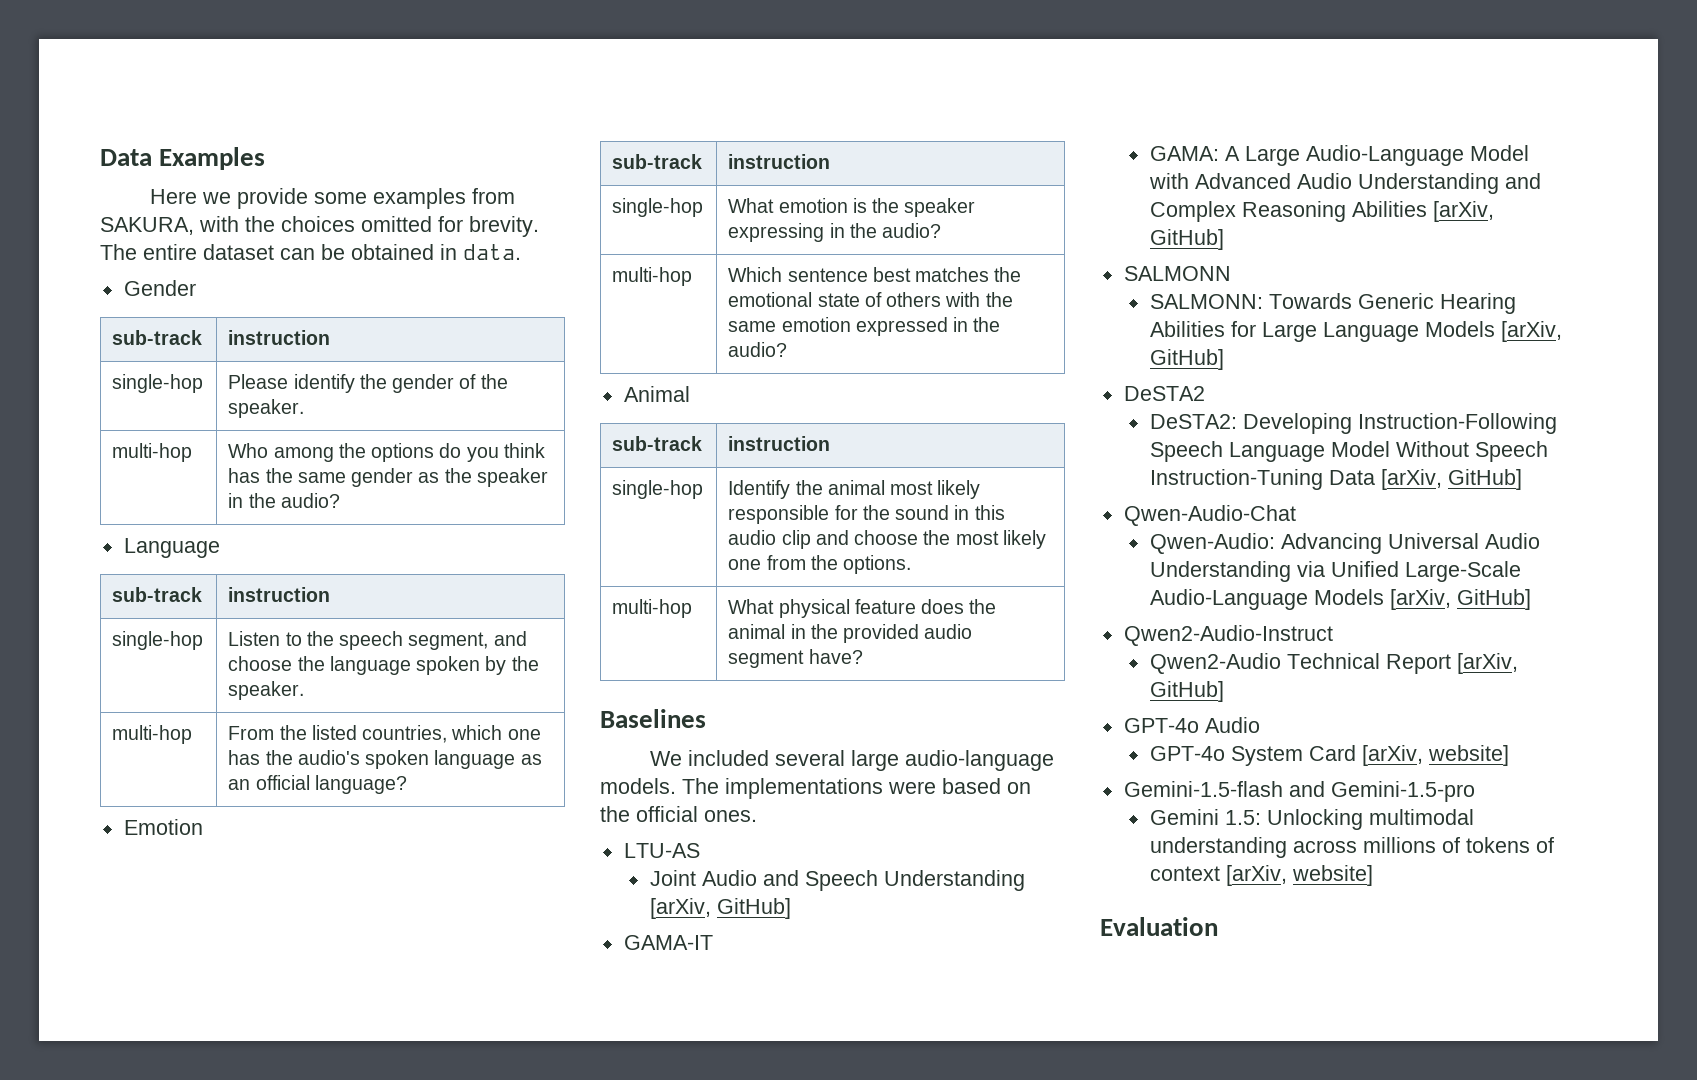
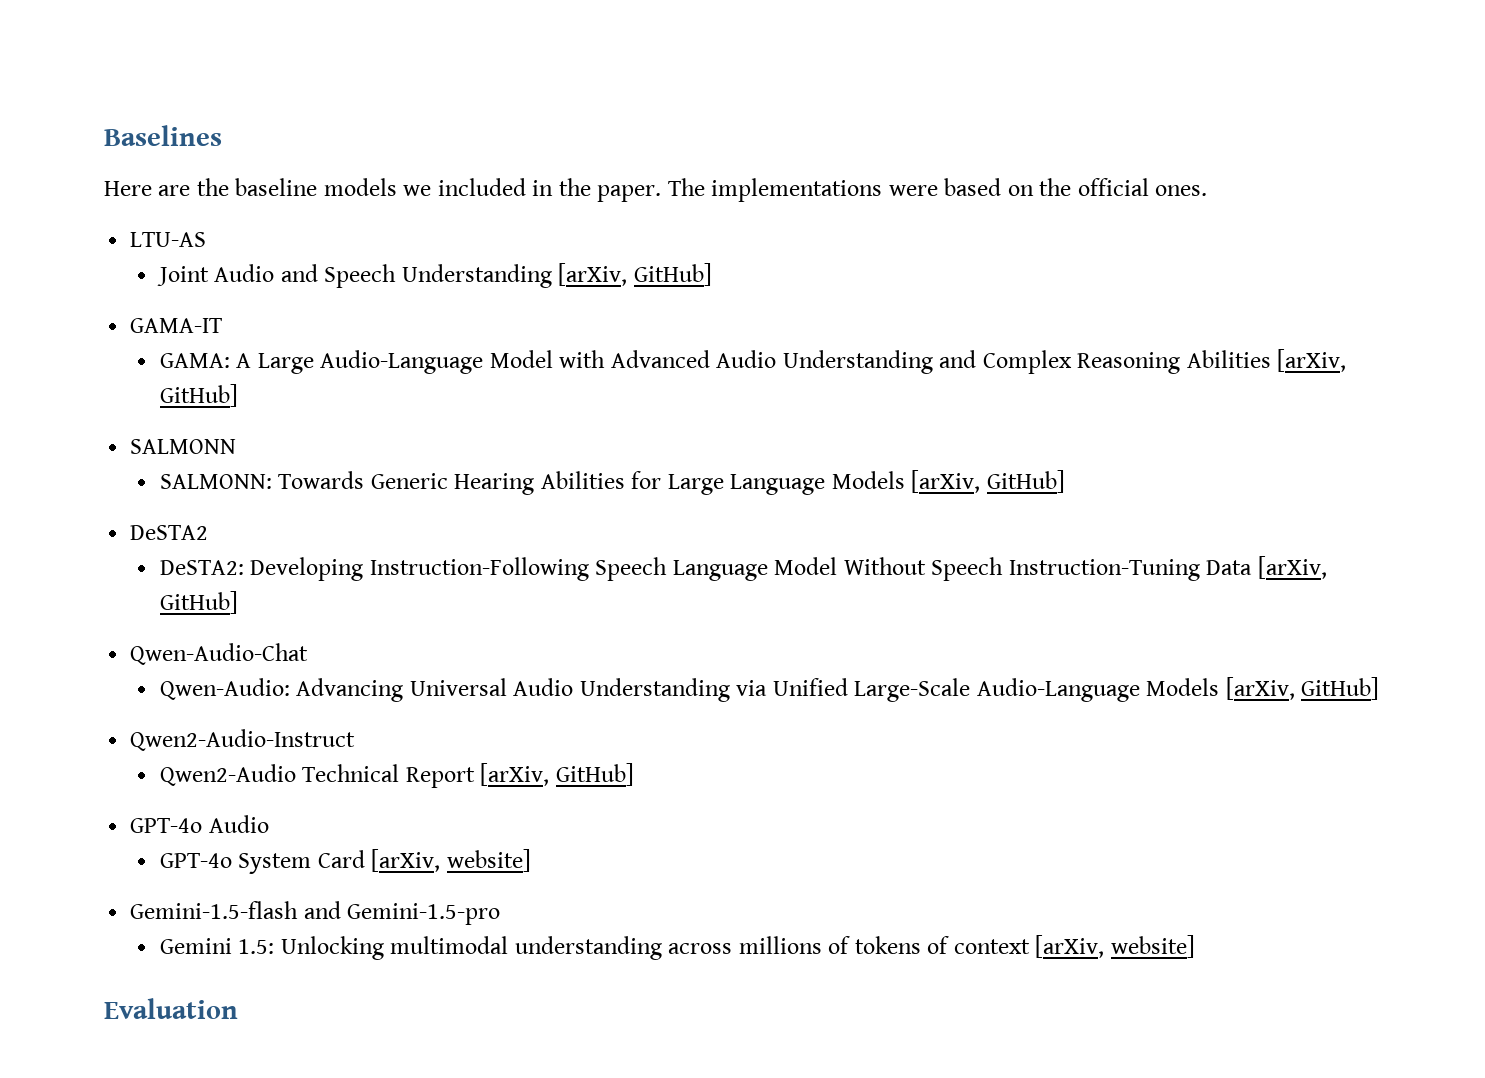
[100,147,266,170] Data Examples -> [104,125,222,146] Baselines
[201,188,515,209] [100,216,539,237] [100,244,521,260] [123,280,196,296] [112,330,203,345] [228,330,331,345] [112,374,204,393] [228,374,508,393] [228,399,305,418] [112,443,193,462] [228,443,546,462] [228,468,549,487] [228,493,340,508] [123,538,220,558] [112,587,203,602] [228,587,331,602] [112,631,204,650] [228,631,527,650] [228,656,539,675] [228,681,305,700] [112,725,193,744] [228,725,541,743] [228,750,542,769] [228,775,407,794] [123,819,203,835] [612,154,703,169] [728,154,831,169] [612,198,704,217] [728,198,976,217] [728,223,942,242] [612,267,693,286] [728,267,1022,282] [728,292,1013,307] [728,317,1001,336] [728,342,788,357] [623,386,690,402] [612,436,703,451] [728,436,831,451] [612,480,704,499] [728,480,981,499] [728,505,1005,524] [728,530,1047,549] [728,555,912,574] [612,599,693,618] [728,599,997,618] [728,624,973,643] [728,649,863,668] [600,709,706,728] [649,750,1054,771] [600,778,676,794] we provide some examples from SAKURA, with the choices omitted for brevity. The entire dataset can be obtained in data. // Gender // sub-track | instruction // single-hop | Please identify the gender of the speaker. // multi-hop | Who among the options do you think has the same gender as the speaker in the audio? // Language // sub-track | instruction // single-hop | Listen to the speech segment, and choose the language spoken by the speaker. // multi-hop | From the listed countries, which one has the audio's spoken language as an official language? // Emotion // sub-track | instruction // single-hop | What emotion is the speaker expressing in the audio? // multi-hop | Which sentence best matches the emotional state of others with the same emotion expressed in the audio? // Animal // sub-track | instruction // single-hop | Identify the animal most likely responsible for the sound in this audio clip and choose the most likely one from the options. // multi-hop | What physical feature does the animal in the provided audio segment have? // Baselines // We included several large audio-language models. -> [158,178,662,202] are the baseline models we included in the paper.

